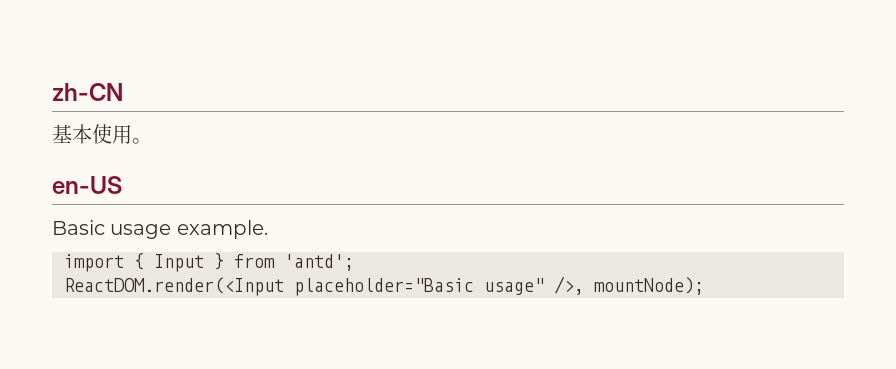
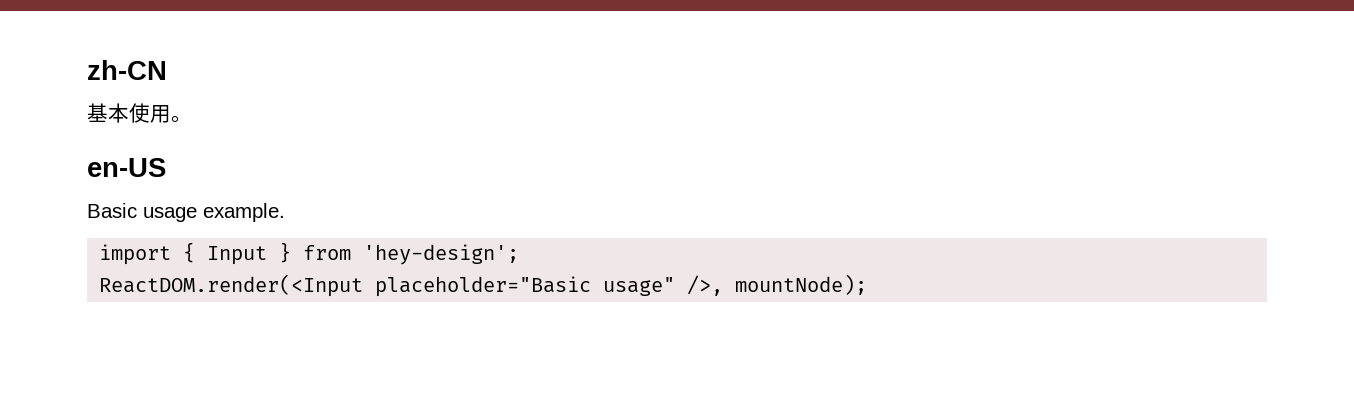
[284,254,354,271] 'antd'; -> [363,244,520,265] 'hey-design';

